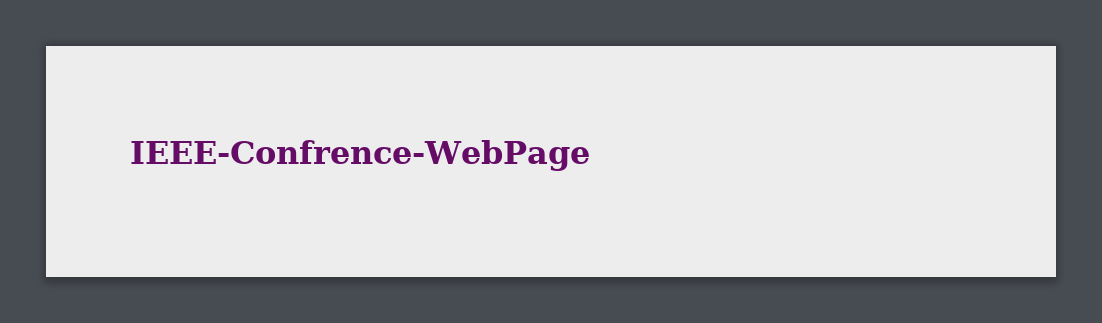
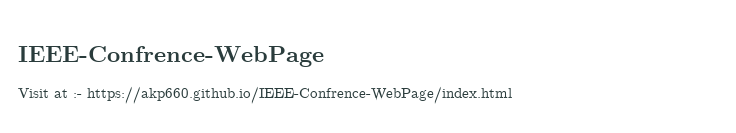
(590, 155) none -> [18,86,512,104] // Visit at :- https://akp660.github.io/IEEE-Confrence-WebPage/index.html

